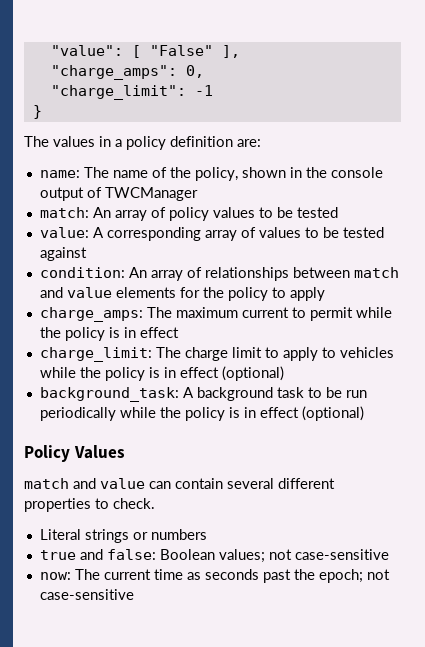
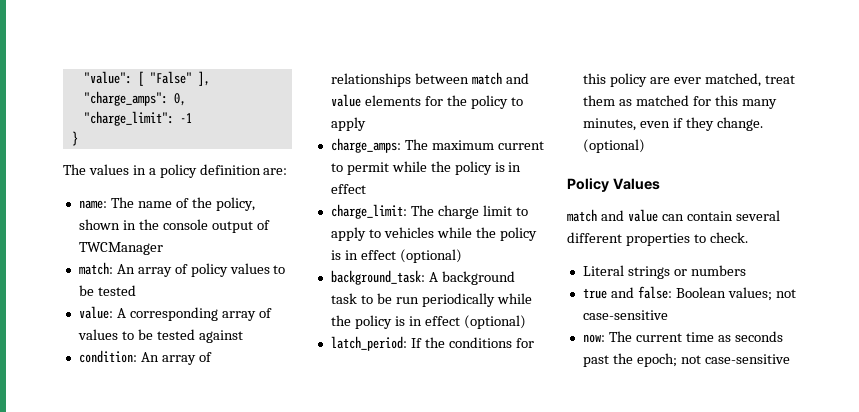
(364, 413) none -> [330,336,534,351] [582,73,795,87] [582,95,777,109] [582,117,763,131] [582,139,645,153] // latch_period: If the conditions for this policy are ever matched, treat them as matched for this many minutes, even if they change. (optional)

